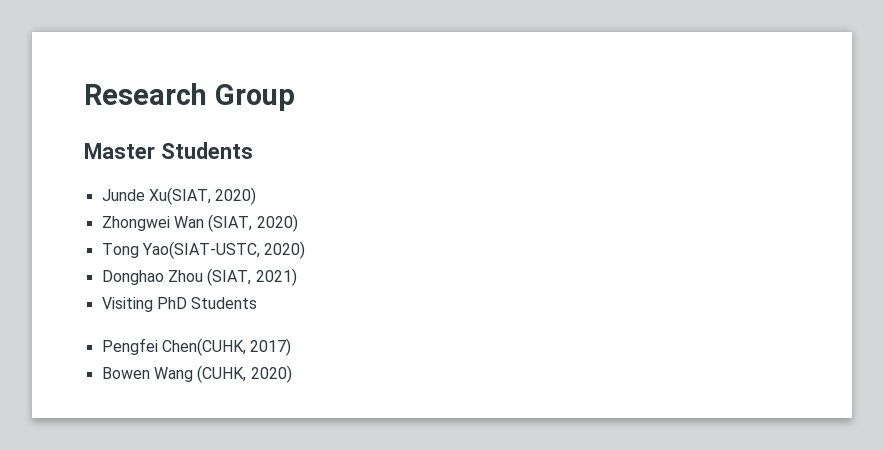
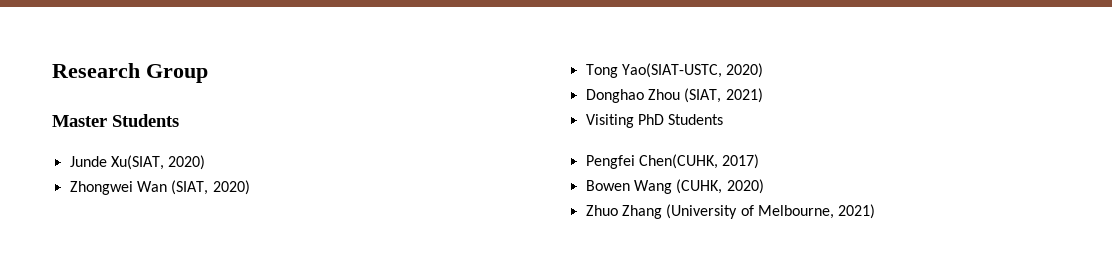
(292, 374) none -> [585,204,876,219] // Zhuo Zhang (University of Melbourne, 2021)

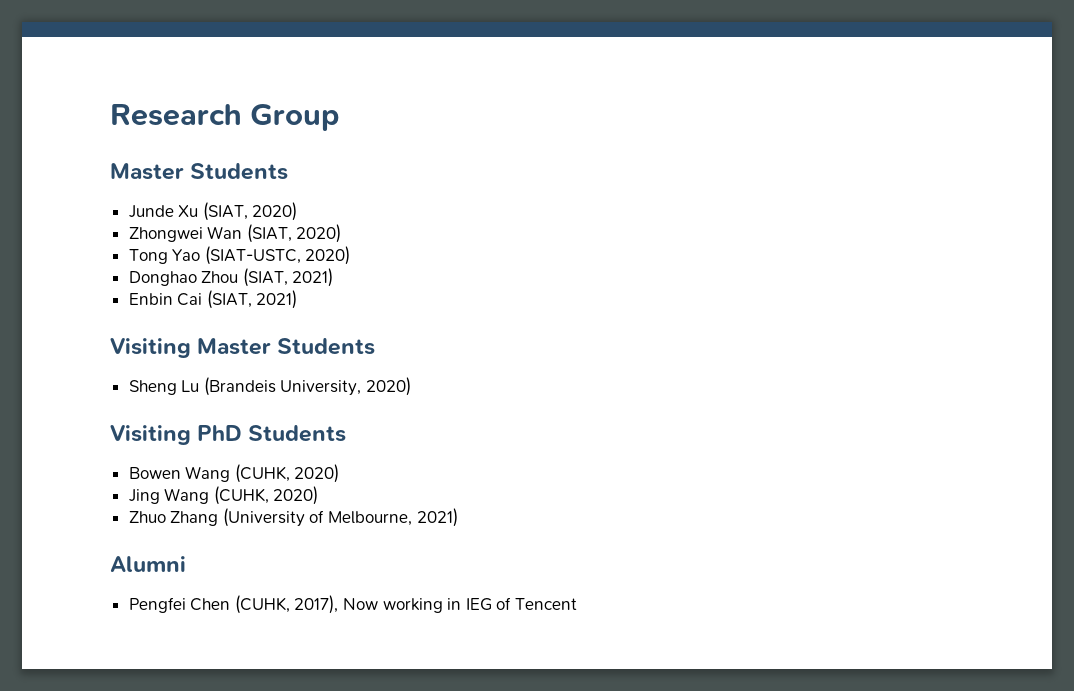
[110,155,164,170] Xu(SIAT, -> [178,202,248,221] Xu (SIAT,
[621,63,722,78] Yao(SIAT-USTC, -> [172,246,301,265] Yao (SIAT-USTC,
[585,114,724,128] [585,154,760,169] [585,180,630,191] Visiting PhD Students // Pengfei Chen(CUHK, 2017) // Bowen -> [128,290,298,309] [110,338,376,358] [128,377,412,396] [110,425,347,445] [128,464,340,483] [128,489,160,504] Enbin Cai (SIAT, 2021) // Visiting Master Students // Sheng Lu (Brandeis University, 2020) // Visiting PhD Students // Bowen Wang (CUHK, 2020) // Jing
(876, 211) none -> [110,556,186,572] [128,595,578,614] // Alumni // Pengfei Chen (CUHK, 2017), Now working in IEG of Tencent

